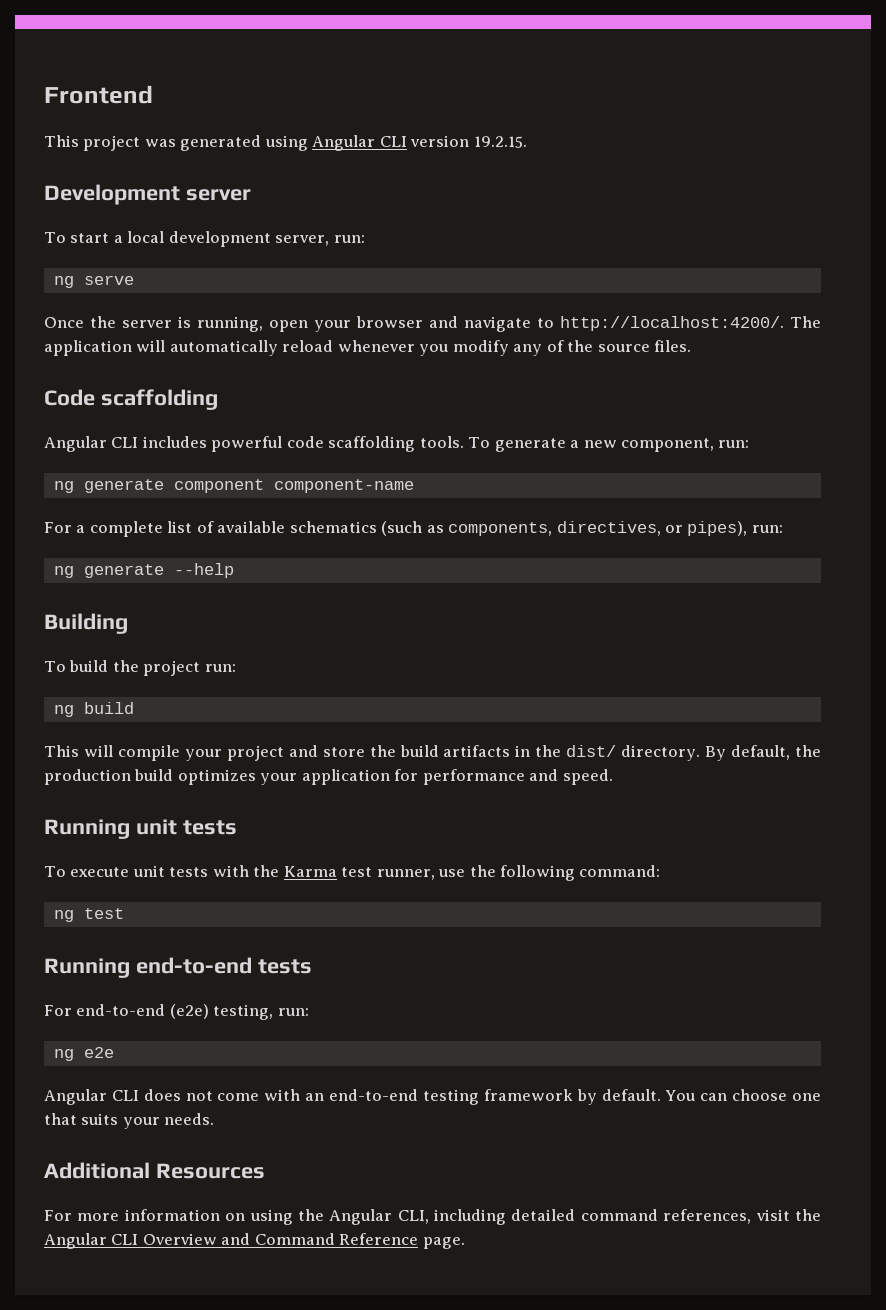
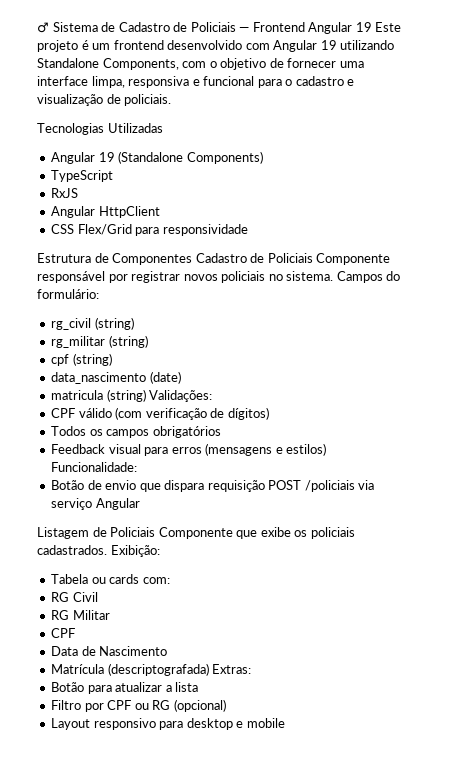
[44,85,153,104] [44,135,527,151] [44,184,251,205] [44,231,365,247] [53,275,134,288] [44,316,821,332] [44,340,692,356] [44,389,218,410] [44,436,750,452] [53,479,414,493] [44,521,783,537] [53,563,234,578] [44,613,128,634] [44,660,236,676] [53,702,134,717] [44,745,821,761] [44,769,613,785] [44,819,237,839] [44,865,661,881] [53,908,124,922] [44,957,312,978] [44,1004,309,1020] [53,1047,114,1061] [44,1089,821,1105] [44,1113,215,1129] [44,1162,265,1179] [44,1209,821,1225] [44,1233,465,1249] Frontend // This project was generated using Angular CLI version 19.2.15. // Development server // To start a local development server, run: // ng serve // Once the server is running, open your browser and navigate to http://localhost:4200/. The application will automatically reload whenever you modify any of the source files. // Code scaffolding // Angular CLI includes powerful code scaffolding tools. To generate a new component, run: // ng generate component component-name // For a complete list of available schematics (such as components, directives, or pipes), run: // ng generate --help // Building // To build the project run: // ng build // This will compile your project and store the build artifacts in the dist/ directory. By default, the production build optimizes your application for performance and speed. // Running unit tests // To execute unit tests with the Karma test runner, use the following command: // ng test // Running end-to-end tests // For end-to-end (e2e) testing, run: // ng e2e // Angular CLI does not come with an end-to-end testing framework by default. You can choose one that suits your needs. // Additional Resources // For more information on using the Angular CLI, including detailed command references, visit the Angular CLI Overview and Command Reference page. -> [37,22,402,34] [37,40,395,52] [37,58,364,70] [37,76,355,88] [37,94,172,106] [37,123,163,135] [51,151,263,164] [51,170,114,182] [51,188,79,198] [51,206,160,218] [51,224,248,236] [37,253,391,265] [37,271,401,283] [37,289,99,299] [51,317,134,330] [51,335,148,348] [51,353,112,366] [51,371,181,384] [51,389,213,402] [51,407,269,420] [51,426,221,438] [51,443,327,456] [51,462,138,472] [51,480,375,492] [51,498,140,510] [37,527,355,539] [37,545,160,557] [51,574,170,584] [51,592,98,602] [51,610,110,620] [51,628,76,638] [51,646,168,656] [51,663,252,676] [51,682,199,694] [51,699,226,712] [51,718,285,730] ♂ Sistema de Cadastro de Policiais — Frontend Angular 19 Este projeto é um frontend desenvolvido com Angular 19 utilizando Standalone Components, com o objetivo de fornecer uma interface limpa, responsiva e funcional para o cadastro e visualização de policiais. // Tecnologias Utilizadas // Angular 19 (Standalone Components) // TypeScript // RxJS // Angular HttpClient // CSS Flex/Grid para responsividade // Estrutura de Componentes Cadastro de Policiais Componente responsável por registrar novos policiais no sistema. Campos do formulário: // rg_civil (string) // rg_militar (string) // cpf (string) // data_nascimento (date) // matricula (string) Validações: // CPF válido (com verificação de dígitos) // Todos os campos obrigatórios // Feedback visual para erros (mensagens e estilos) Funcionalidade: // Botão de envio que dispara requisição POST /policiais via serviço Angular // Listagem de Policiais Componente que exibe os policiais cadastrados. Exibição: // Tabela ou cards com: // RG Civil // RG Militar // CPF // Data de Nascimento // Matrícula (descriptografada) Extras: // Botão para atualizar a lista // Filtro por CPF ou RG (opcional) // Layout responsivo para desktop e mobile

